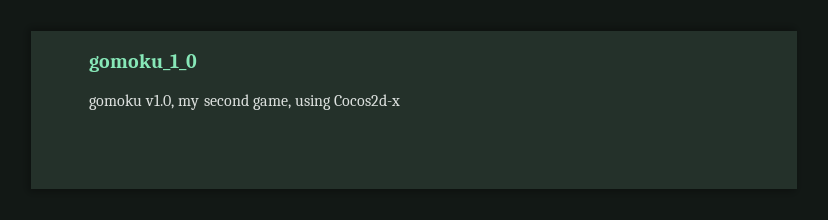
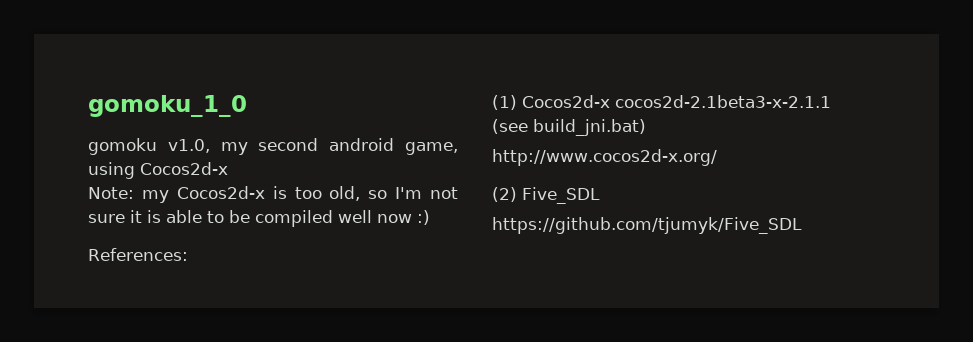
(249, 100) none -> [329,138,395,151] android
(401, 100) none -> [88,186,458,203] [88,210,430,227] [88,248,188,261] [492,95,831,110] [492,119,646,136] [492,149,717,166] [492,187,600,204] [492,217,802,234] // Note: my Cocos2d-x is too old, so I'm not sure it is able to be compiled well now :) // References: // (1) Cocos2d-x cocos2d-2.1beta3-x-2.1.1 (see build_jni.bat) // http://www.cocos2d-x.org/ // (2) Five_SDL // https://github.com/tjumyk/Five_SDL

